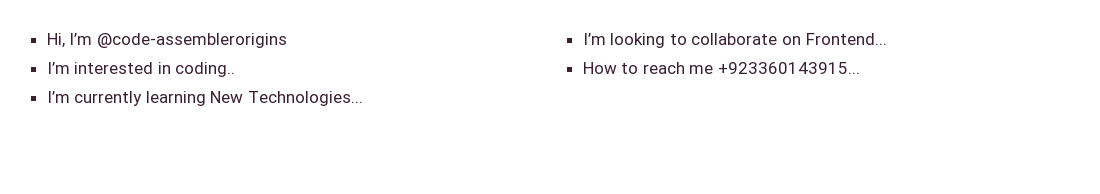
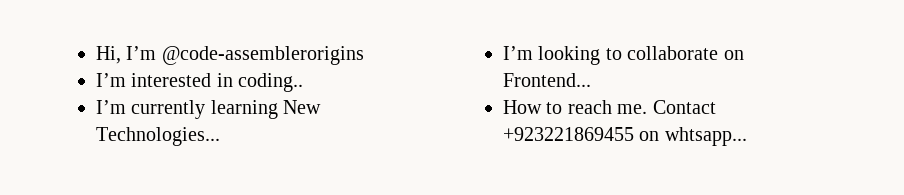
[689,62,861,74] me +923360143915... -> [617,100,716,114] [503,127,747,146] me. Contact +923221869455 on whtsapp...

